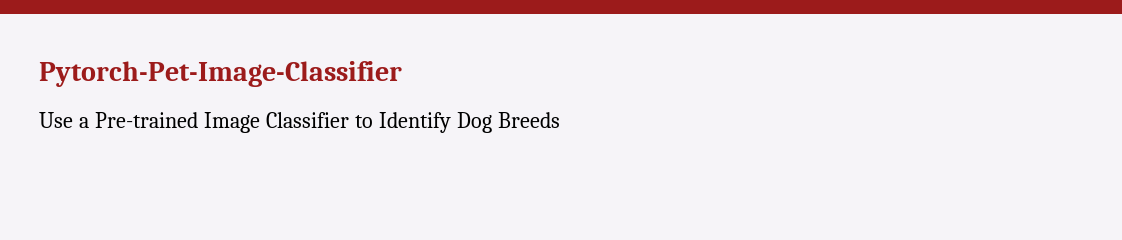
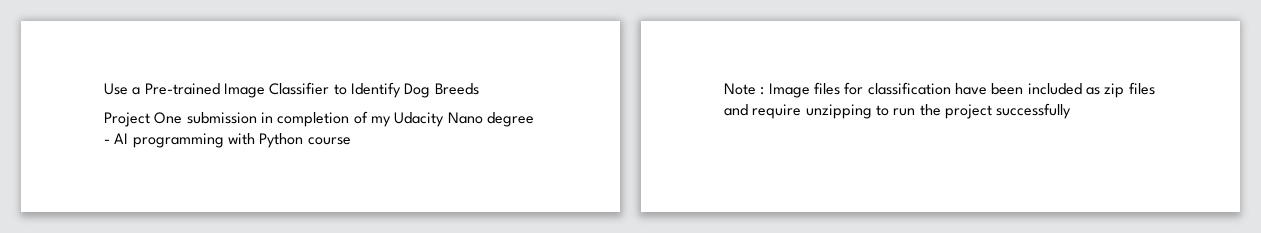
[39,61,402,87] Pytorch-Pet-Image-Classifier // -> (104, 89) none
(560, 120) none -> [104,111,534,127] [104,133,351,148] [724,82,1155,98] [724,103,1072,119] // Project One submission in completion of my Udacity Nano degree - AI programming with Python course // Note : Image files for classification have been included as zip files and require unzipping to run the project successfully

